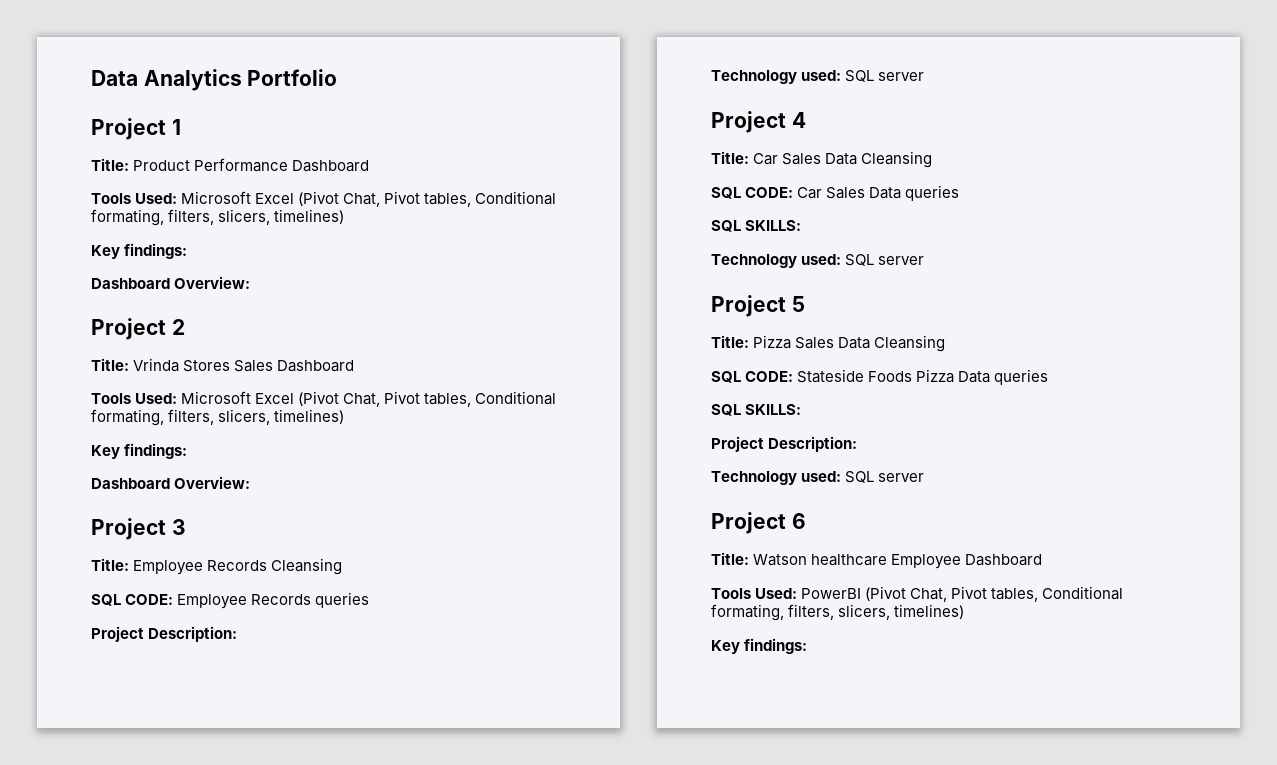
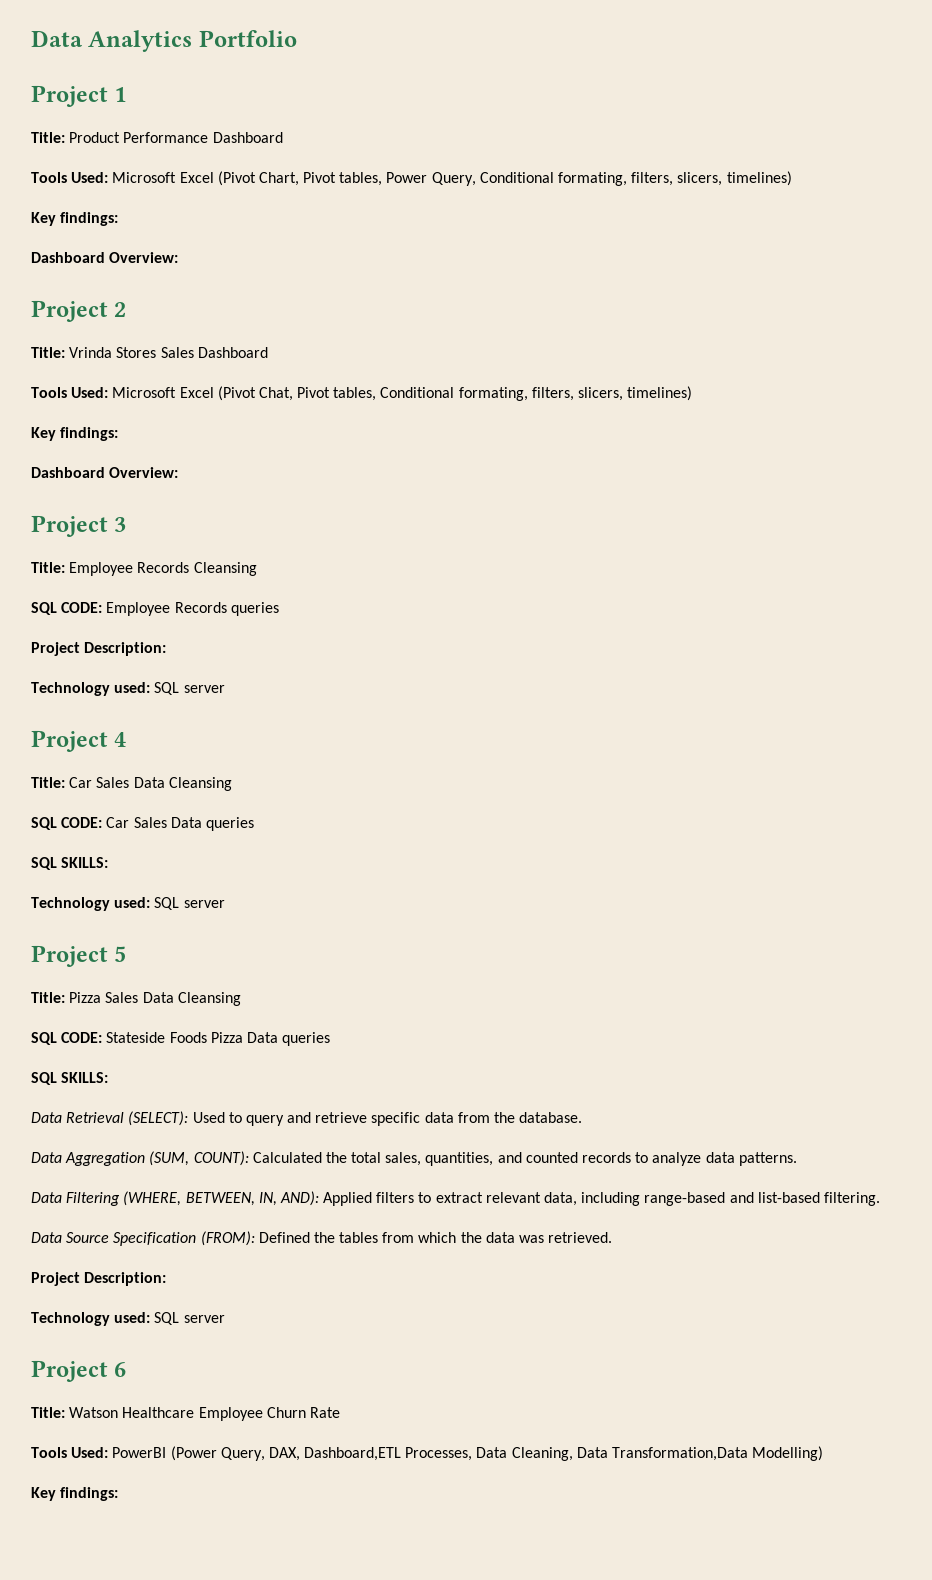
[343,191,472,207] Chat, Pivot tables, -> [258,172,476,186] Chart, Pivot tables, Power Query,
(802, 409) none -> [31,1111,583,1126] [31,1151,797,1166] [31,1191,880,1206] [31,1231,613,1246] // Data Retrieval (SELECT): Used to query and retrieve specific data from the database. // Data Aggregation (SUM, COUNT): Calculated the total sales, quantities, and counted records to analyze data patterns. // Data Filtering (WHERE, BETWEEN, IN, AND): Applied filters to extract relevant data, including range-based and list-based filtering. // Data Source Specification (FROM): Defined the tables from which the data was retrieved.
[811,554,1043,569] healthcare Employee Dashboard -> [122,1407,340,1421] Healthcare Employee Churn Rate
[865,586,1124,602] [711,604,965,621] (Pivot Chat, Pivot tables, Conditional formating, filters, slicers, timelines) -> [170,1446,824,1461] (Power Query, DAX, Dashboard,ETL Processes, Data Cleaning, Data Transformation,Data Modelling)

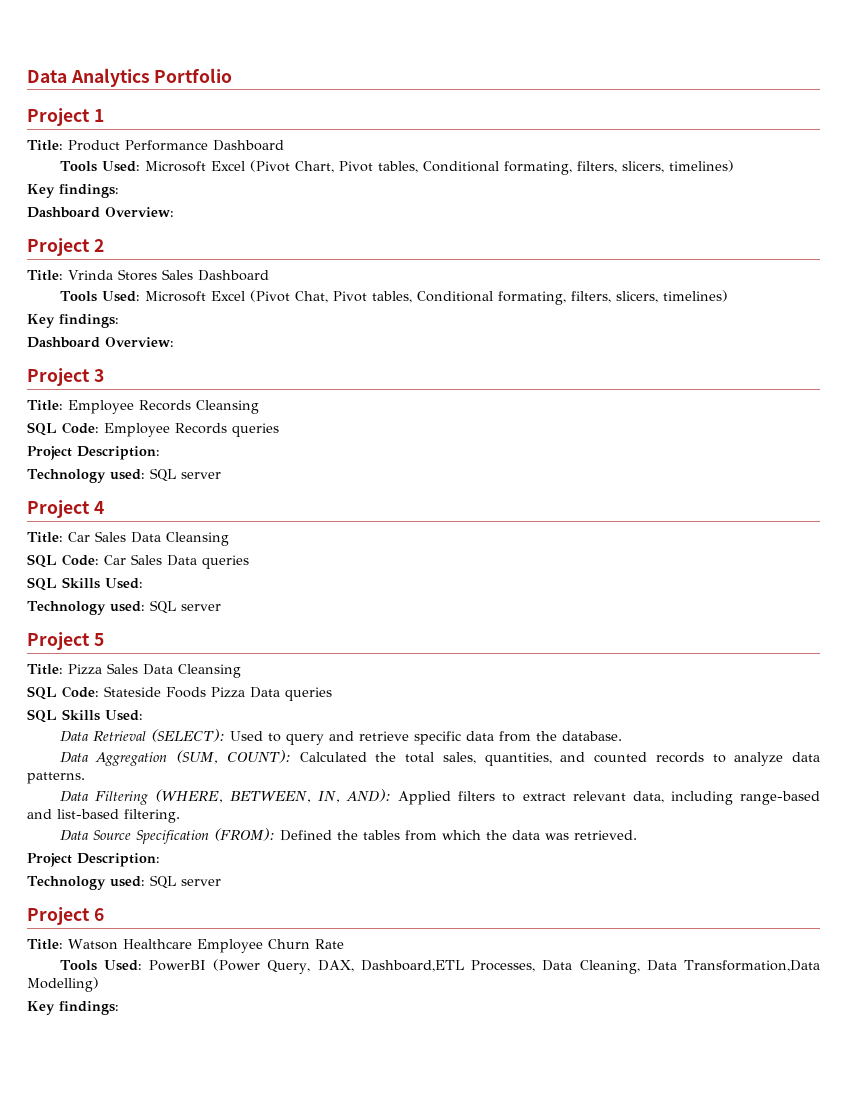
[386,172,476,186] Power Query, -> (418, 167) none
[61,602,103,613] CODE: -> [62,422,99,434] Code:
[61,817,103,828] CODE: -> [62,554,99,566] Code:
[61,857,109,868] SKILLS: -> [62,577,143,589] Skills Used:
[61,1032,103,1043] CODE: -> [62,686,99,698] Code:
[61,1072,109,1083] SKILLS: -> [62,709,143,721] Skills Used:

